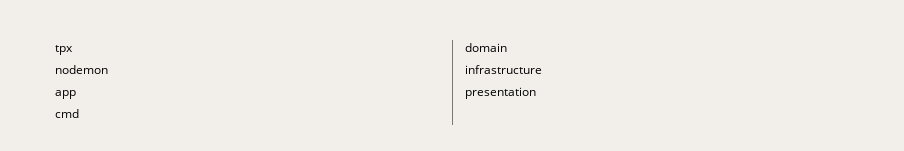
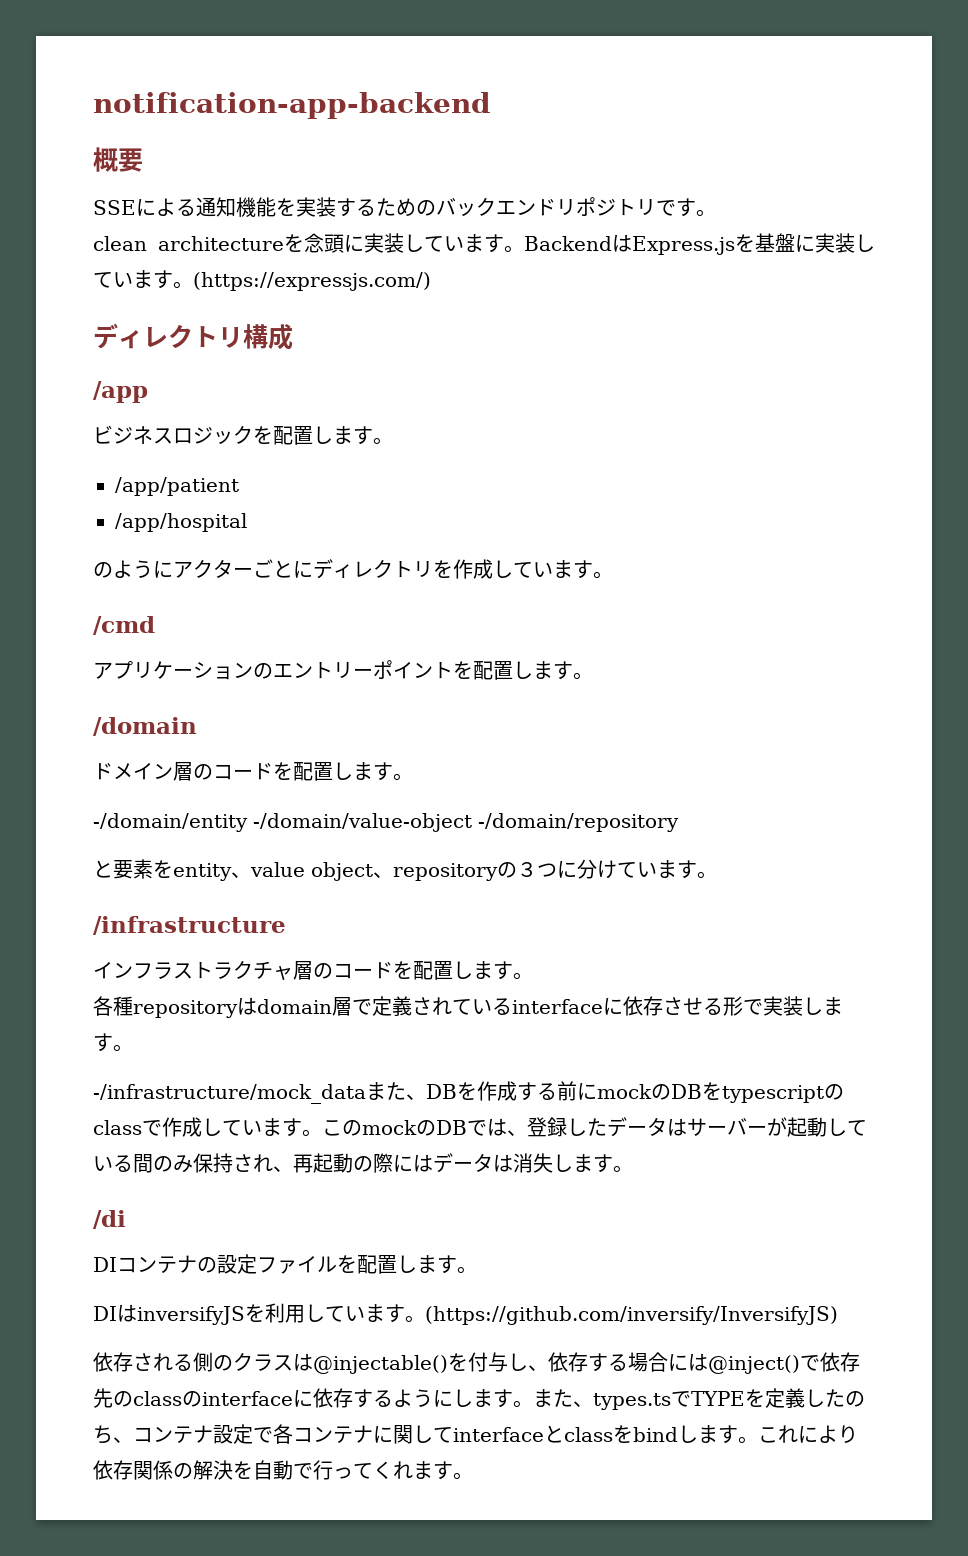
[55,45,73,55] [55,65,108,74] [55,90,76,99] [55,109,79,118] [465,43,507,52] [465,65,542,74] [465,87,536,99] tpx // nodemon // app // cmd // domain // infrastructure // presentation -> [93,92,491,119] [93,147,143,172] [93,197,716,217] [93,233,875,255] [93,270,431,291] [93,323,293,350] [93,381,148,403] [93,425,393,445] [115,477,239,496] [115,513,247,532] [93,559,613,579] [93,616,155,635] [93,660,593,680] [93,717,197,736] [93,762,413,781] [93,813,679,832] [93,859,717,881] [93,916,286,935] [93,960,533,980] [93,996,843,1018] [93,1033,133,1052] [93,1081,844,1104] [93,1117,867,1137] [93,1153,633,1173] [93,1210,126,1229] [93,1254,477,1274] [93,1303,838,1325] [93,1352,860,1374] [93,1388,865,1410] [93,1424,858,1444] [93,1460,473,1480] notification-app-backend // 概要 // SSEによる通知機能を実装するためのバックエンドリポジトリです。 // clean architectureを念頭に実装しています。BackendはExpress.jsを基盤に実装しています。(https://expressjs.com/) // ディレクトリ構成 // /app // ビジネスロジックを配置します。 // /app/patient // /app/hospital // のようにアクターごとにディレクトリを作成しています。 // /cmd // アプリケーションのエントリーポイントを配置します。 // /domain // ドメイン層のコードを配置します。 // -/domain/entity -/domain/value-object -/domain/repository // と要素をentity、value object、repositoryの３つに分けています。 // /infrastructure // インフラストラクチャ層のコードを配置します。 // 各種repositoryはdomain層で定義されているinterfaceに依存させる形で実装します。 // -/infrastructure/mock_dataまた、DBを作成する前にmockのDBをtypescriptのclassで作成しています。このmockのDBでは、登録したデータはサーバーが起動している間のみ保持され、再起動の際にはデータは消失します。 // /di // DIコンテナの設定ファイルを配置します。 // DIはinversifyJSを利用しています。(https://github.com/inversify/InversifyJS) // 依存される側のクラスは@injectable()を付与し、依存する場合には@inject()で依存先のclassのinterfaceに依存するようにします。また、types.tsでTYPEを定義したのち、コンテナ設定で各コンテナに関してinterfaceとclassをbindします。これにより依存関係の解決を自動で行ってくれます。

